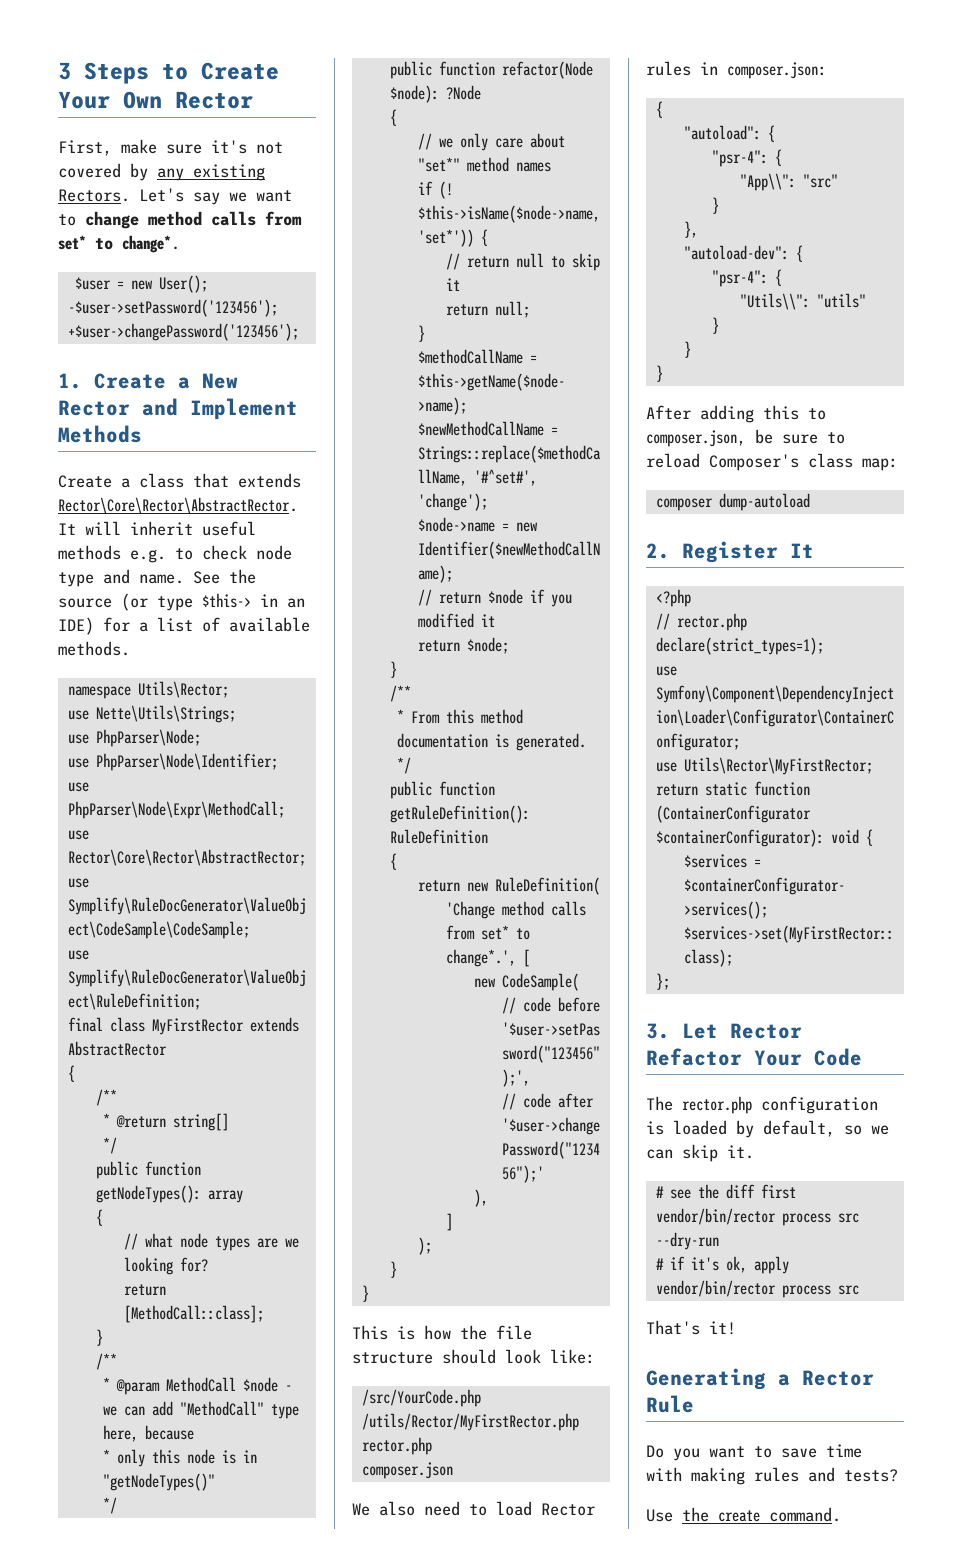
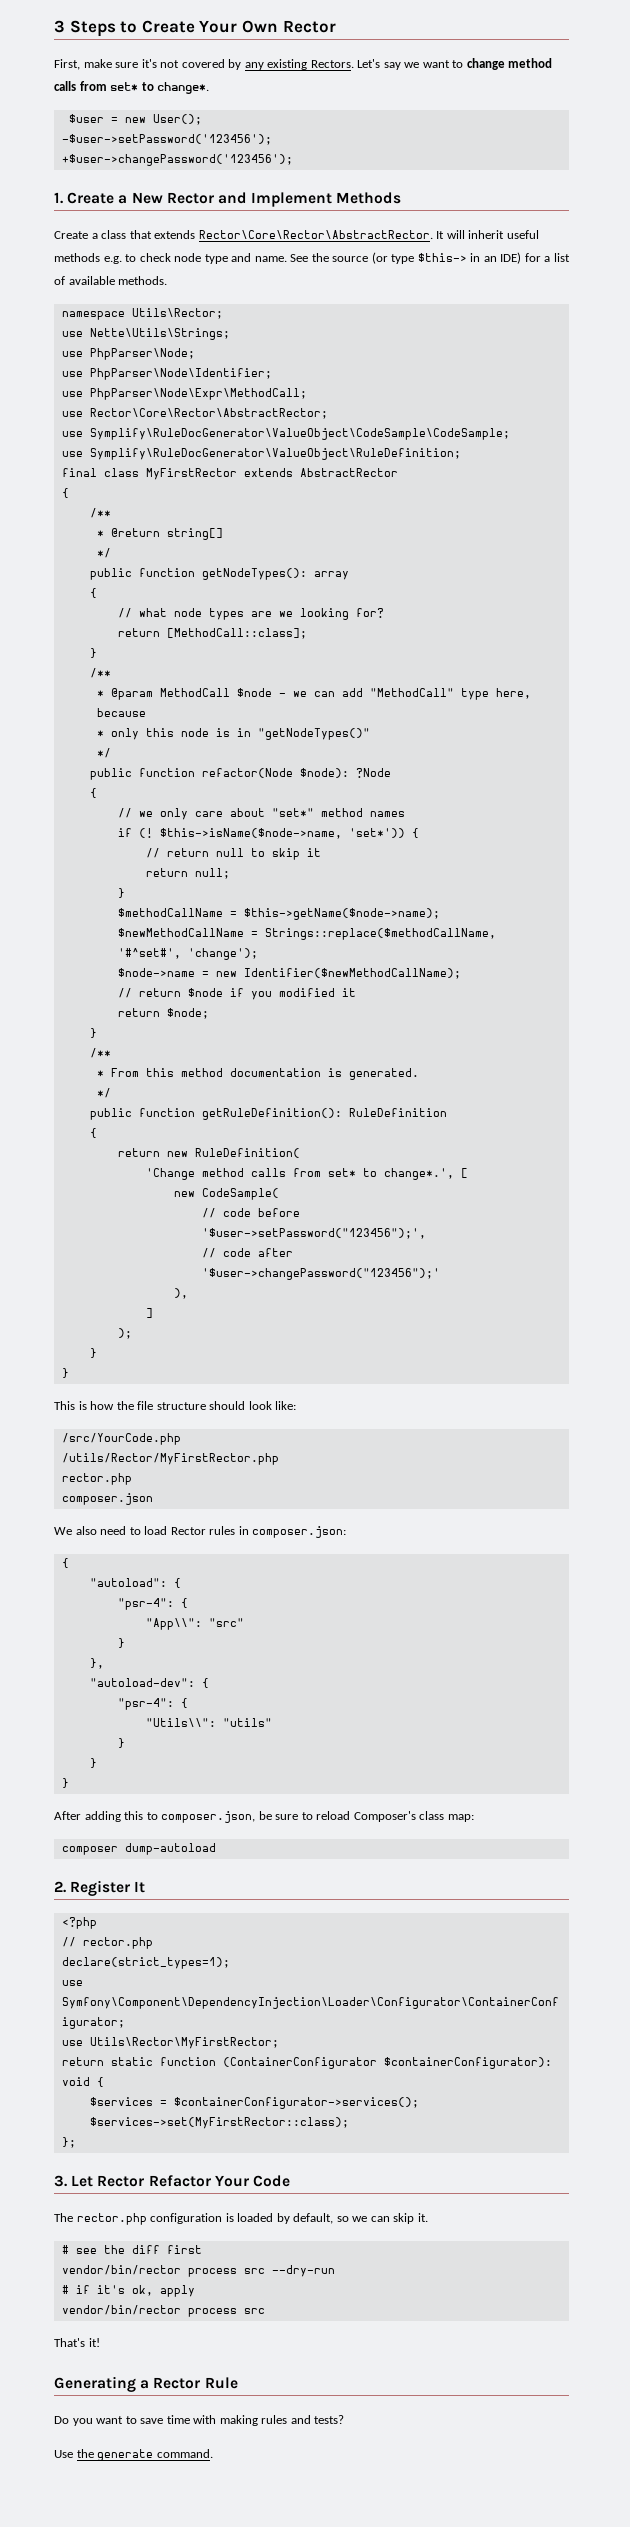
[718,1510,760,1522] create -> [97,2449,154,2461] generate

